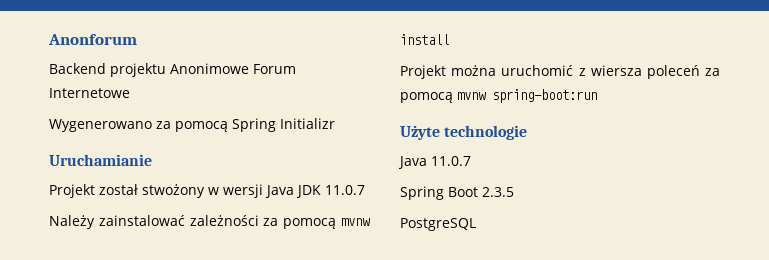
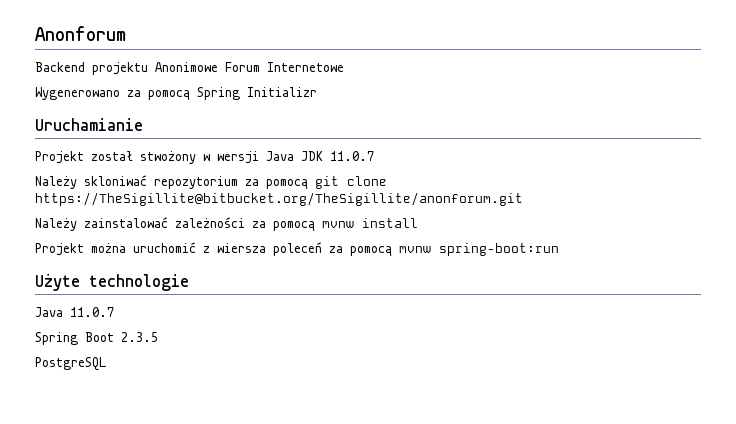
(365, 190) none -> [35,175,387,190] [35,192,523,206] // Należy skloniwać repozytorium za pomocą git clone https://TheSigillite@bitbucket.org/TheSigillite/anonforum.git

